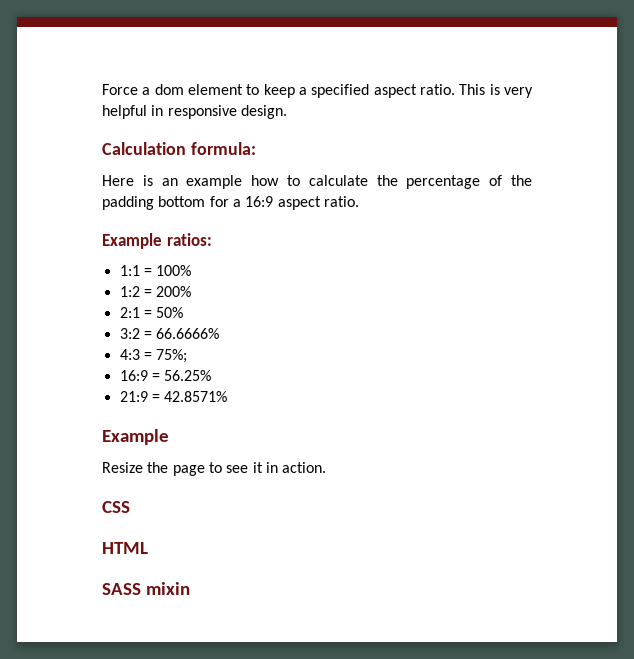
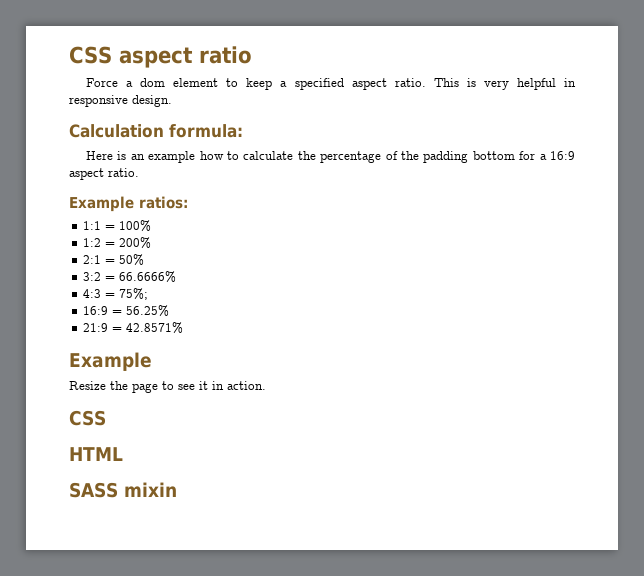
(102, 89) none -> [69,46,252,68] CSS aspect ratio //

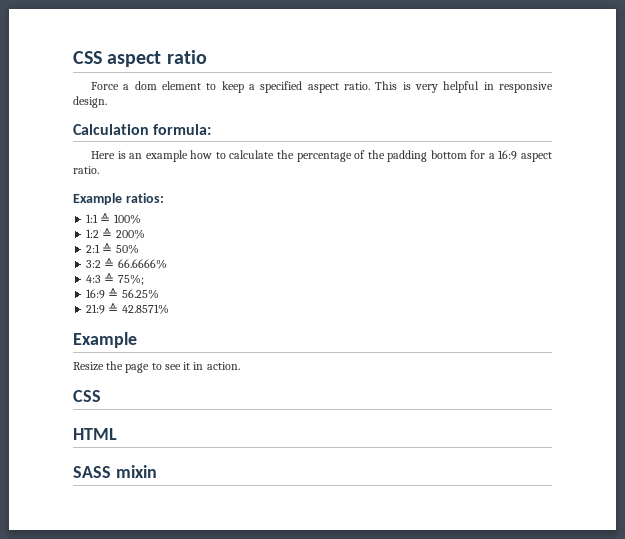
[105,225,116,230] = -> [100,213,111,223] ≙
[105,242,116,247] = -> [102,228,113,238] ≙
[105,259,116,264] = -> [102,243,113,253] ≙
[105,276,116,281] = -> [104,258,115,268] ≙
[105,293,116,298] = -> [104,273,115,283] ≙
[112,310,123,315] = -> [108,288,119,298] ≙
[112,327,123,332] = -> [108,303,119,313] ≙

